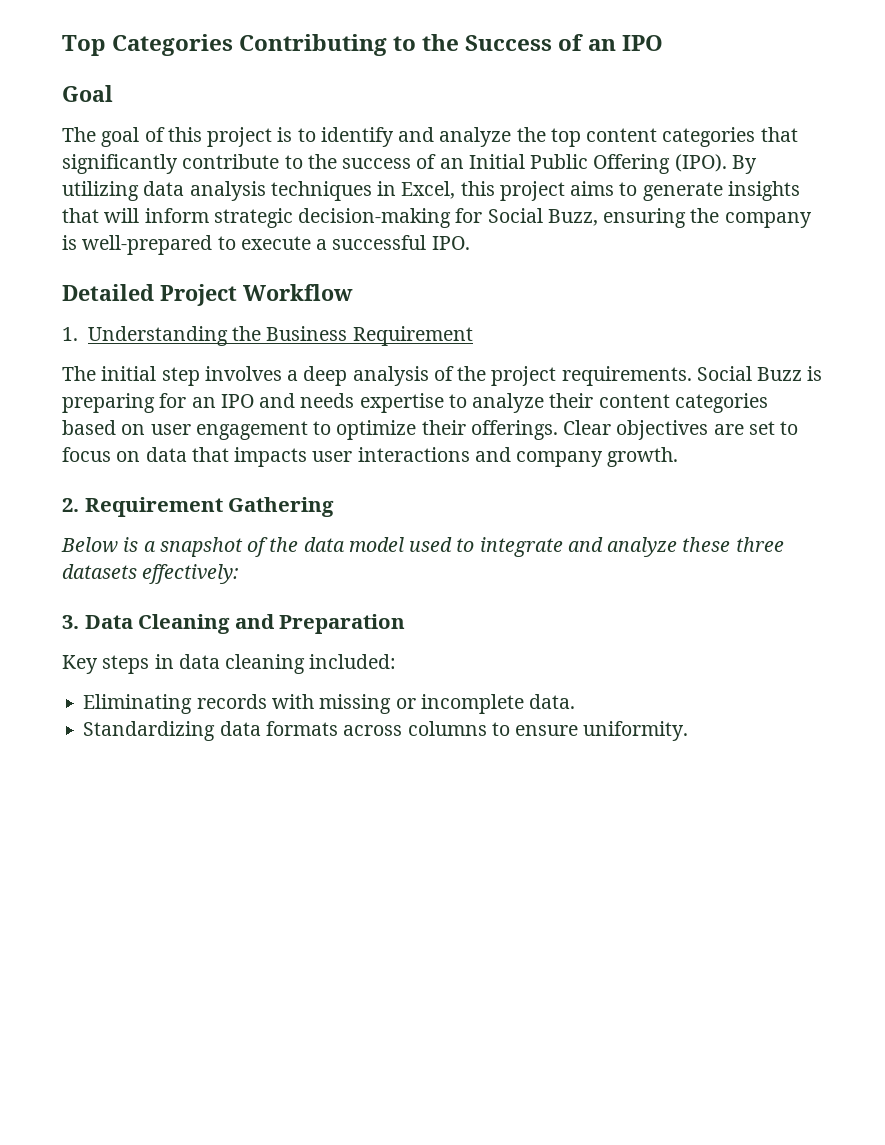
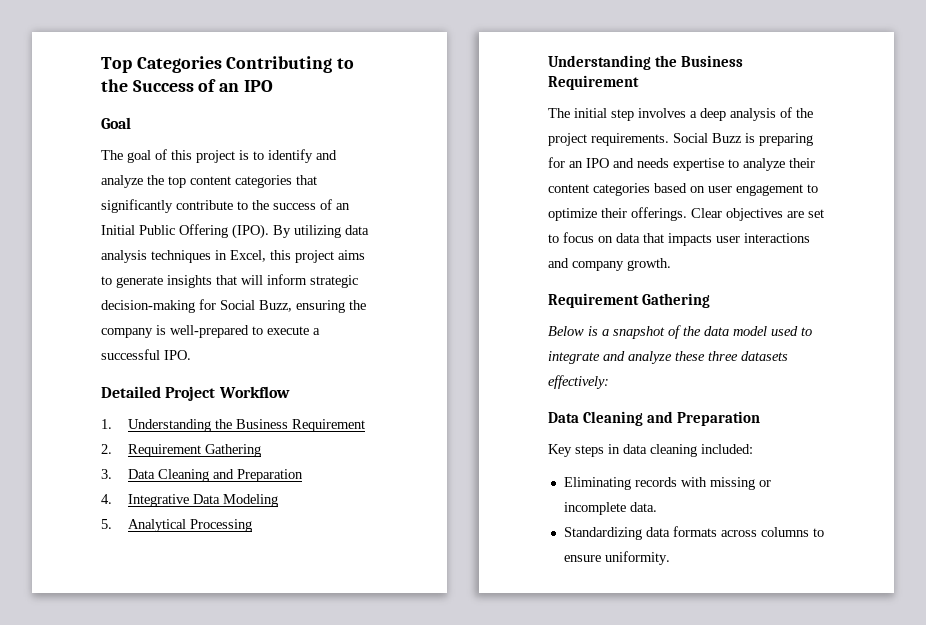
(473, 336) none -> [101,444,262,457] [101,469,304,482] [101,494,279,507] [101,519,253,532] [548,55,744,70] [548,75,639,90] // 2. Requirement Gathering // 3. Data Cleaning and Preparation // 4. Integrative Data Modeling // 5. Analytical Processing // Understanding the Business Requirement
[62,498,79,512] 2. -> (671, 264) none
[62,615,79,629] 3. -> (609, 382) none

